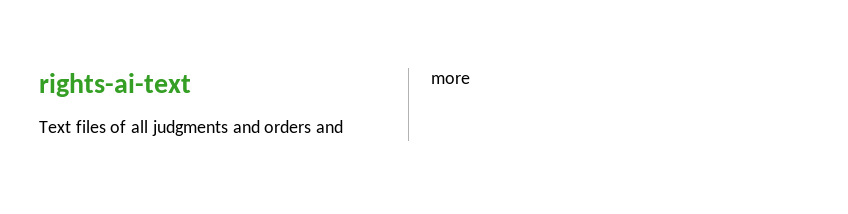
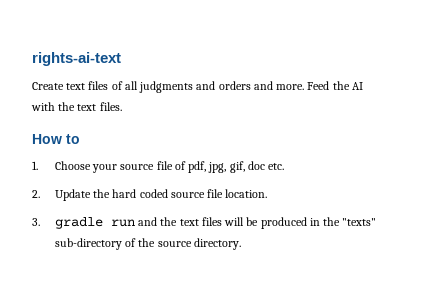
[39,121,71,133] Text -> [32,82,86,90] Create text
[431,75,470,84] more -> [276,81,363,90] [31,102,122,111] [32,134,80,144] [32,161,285,173] [32,189,268,201] [32,217,377,229] [54,238,241,250] more. Feed the AI with the text files. // How to // 1. Choose your source file of pdf, jpg, gif, doc etc. // 2. Update the hard coded source file location. // 3. gradle run and the text files will be produced in the "texts" sub-directory of the source directory.

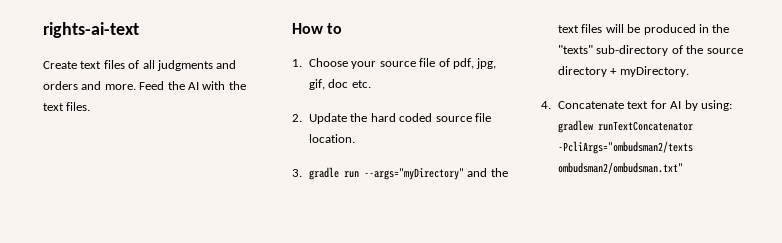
(135, 223) none -> [364,168,465,180] --args="myDirectory"
[193,238,241,250] directory. -> [558,66,689,77] [541,100,732,111] [558,120,694,133] [558,141,694,154] [558,162,684,174] directory + myDirectory. // 4. Concatenate text for AI by using: gradlew runTextConcatenator -PcliArgs="ombudsman2/texts ombudsman2/ombudsman.txt"

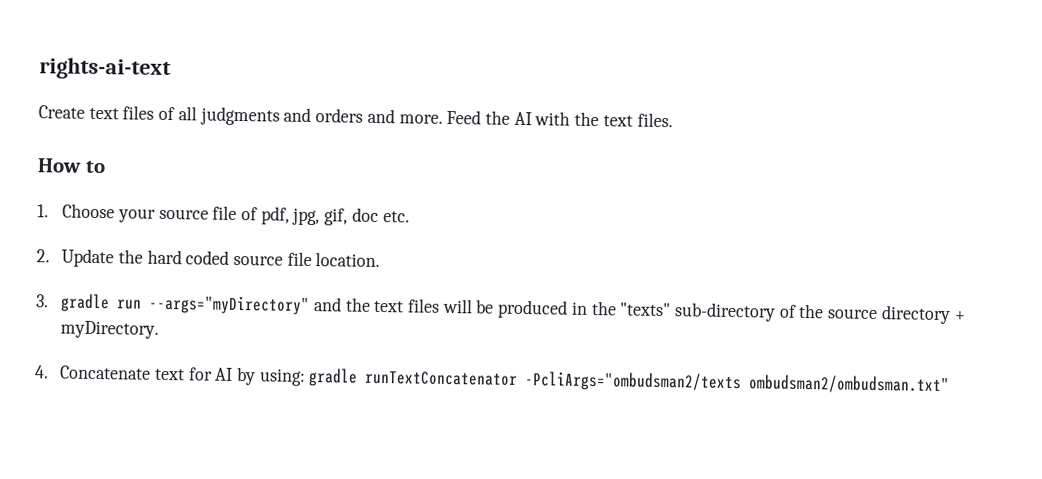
[558,120,594,133] gradlew -> [308,368,359,387] gradle

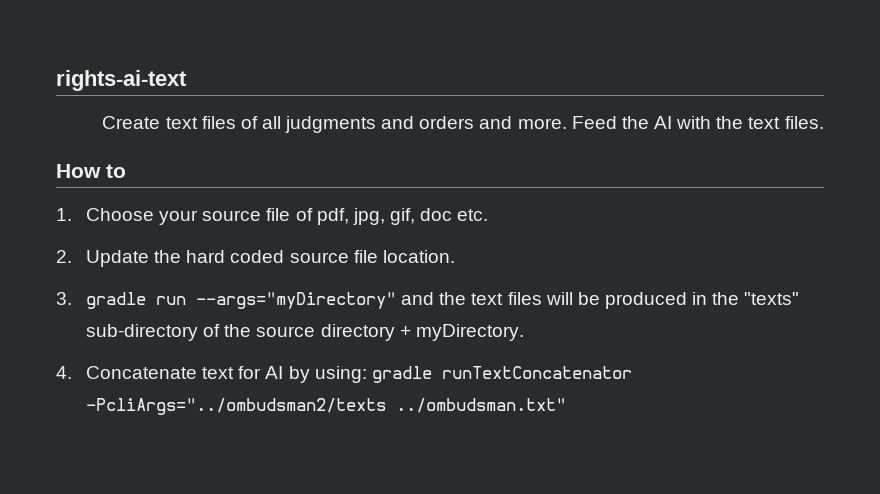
[524,371,951,395] -PcliArgs="ombudsman2/texts ombudsman2/ombudsman.txt" -> [86,398,567,415] -PcliArgs="../ombudsman2/texts ../ombudsman.txt"

